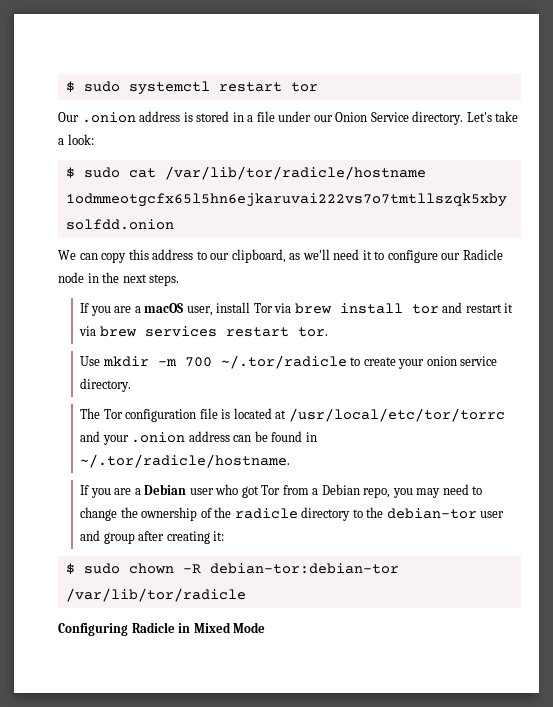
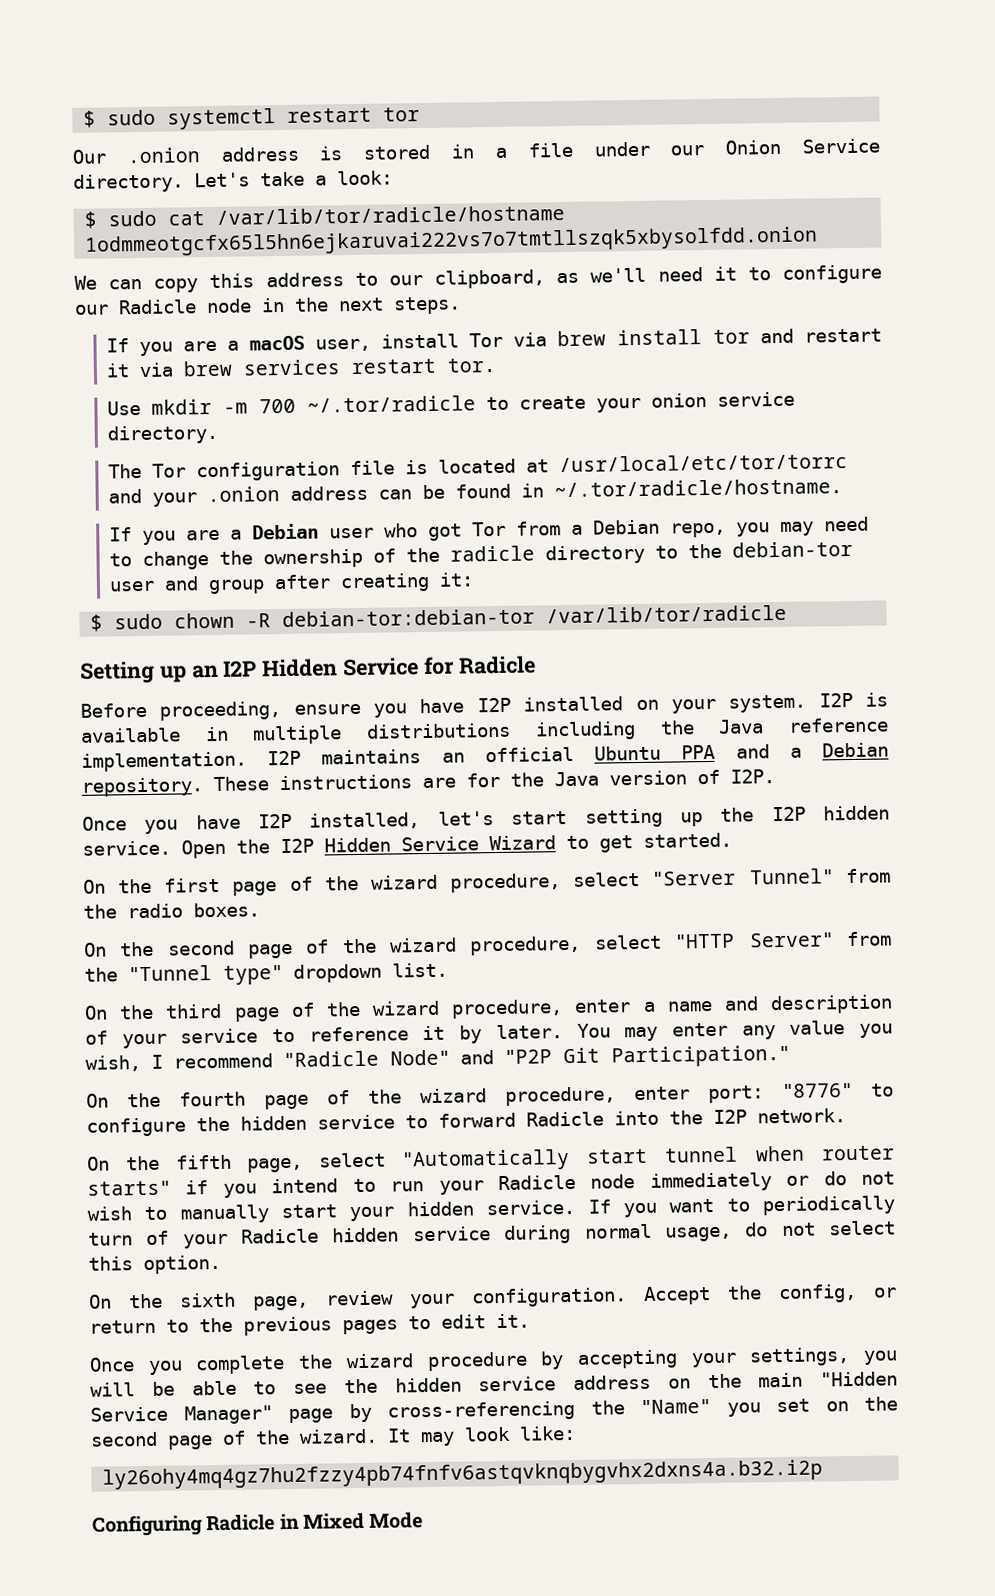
(246, 595) none -> [80,655,536,684] [80,692,889,721] [80,717,889,745] [81,742,889,772] [81,769,775,797] [82,805,891,834] [82,832,732,859] [83,868,891,896] [83,902,260,919] [84,931,892,959] [84,962,448,985] [84,994,893,1022] [85,1020,894,1049] [85,1044,790,1072] [86,1083,894,1110] [86,1108,846,1137] [87,1145,896,1173] [87,1171,895,1198] [87,1195,895,1224] [88,1220,897,1249] [88,1254,221,1275] [88,1283,897,1311] [89,1313,530,1336] [89,1347,899,1375] [90,1371,898,1397] [90,1396,898,1425] [90,1425,576,1450] [102,1459,824,1490] // Setting up an I2P Hidden Service for Radicle // Before proceeding, ensure you have I2P installed on your system. I2P is available in multiple distributions including the Java reference implementation. I2P maintains an official Ubuntu PPA and a Debian repository. These instructions are for the Java version of I2P. // Once you have I2P installed, let's start setting up the I2P hidden service. Open the I2P Hidden Service Wizard to get started. // On the first page of the wizard procedure, select "Server Tunnel" from the radio boxes. // On the second page of the wizard procedure, select "HTTP Server" from the "Tunnel type" dropdown list. // On the third page of the wizard procedure, enter a name and description of your service to reference it by later. You may enter any value you wish, I recommend "Radicle Node" and "P2P Git Participation." // On the fourth page of the wizard procedure, enter port: "8776" to configure the hidden service to forward Radicle into the I2P network. // On the fifth page, select "Automatically start tunnel when router starts" if you intend to run your Radicle node immediately or do not wish to manually start your hidden service. If you want to periodically turn of your Radicle hidden service during normal usage, do not select this option. // On the sixth page, review your configuration. Accept the config, or return to the previous pages to edit it. // Once you complete the wizard procedure by accepting your settings, you will be able to see the hidden service address on the main "Hidden Service Manager" page by cross-referencing the "Name" you set on the second page of the wizard. It may look like: // ly26ohy4mq4gz7hu2fzzy4pb74fnfv6astqvknqbygvhx2dxns4a.b32.i2p

